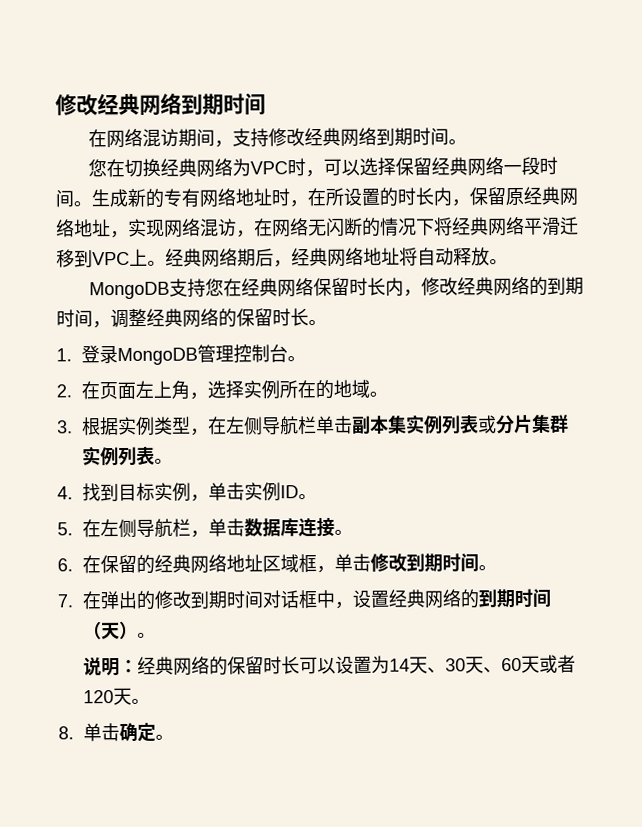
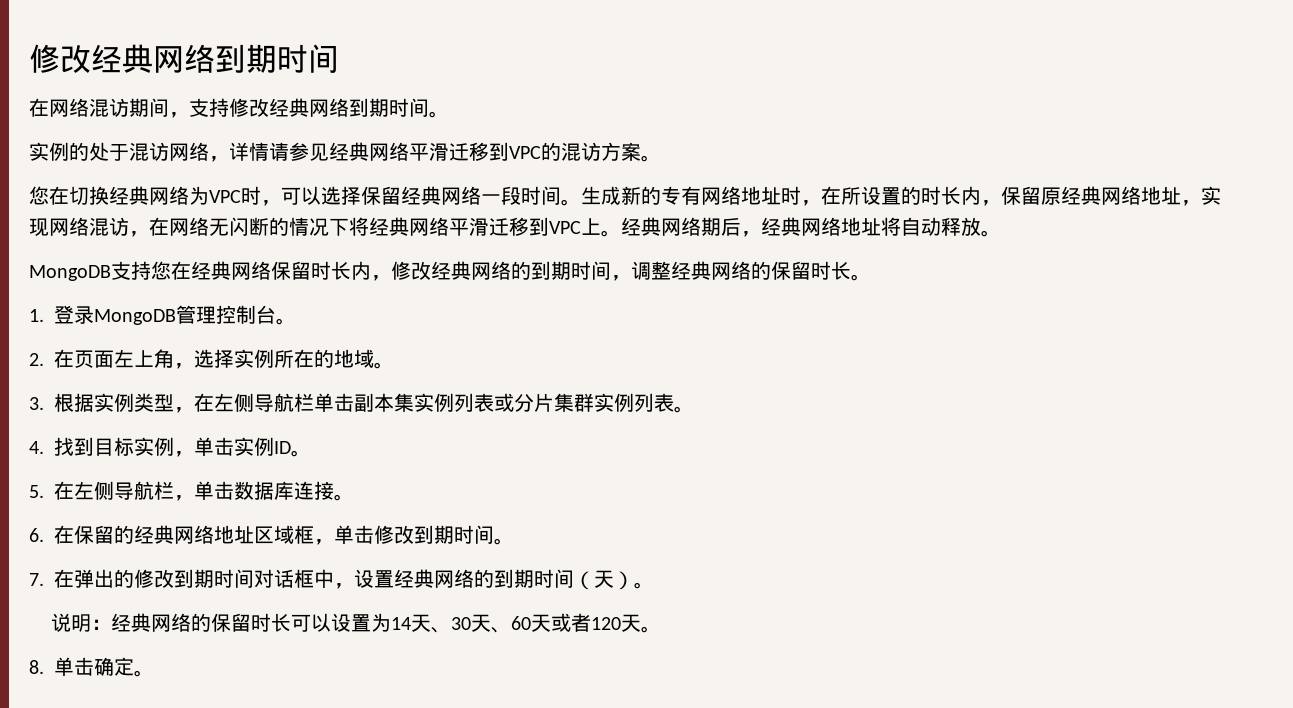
(468, 142) none -> [29,142,661,162] // 实例的处于混访网络，详情请参见经典网络平滑迁移到VPC的混访方案。

